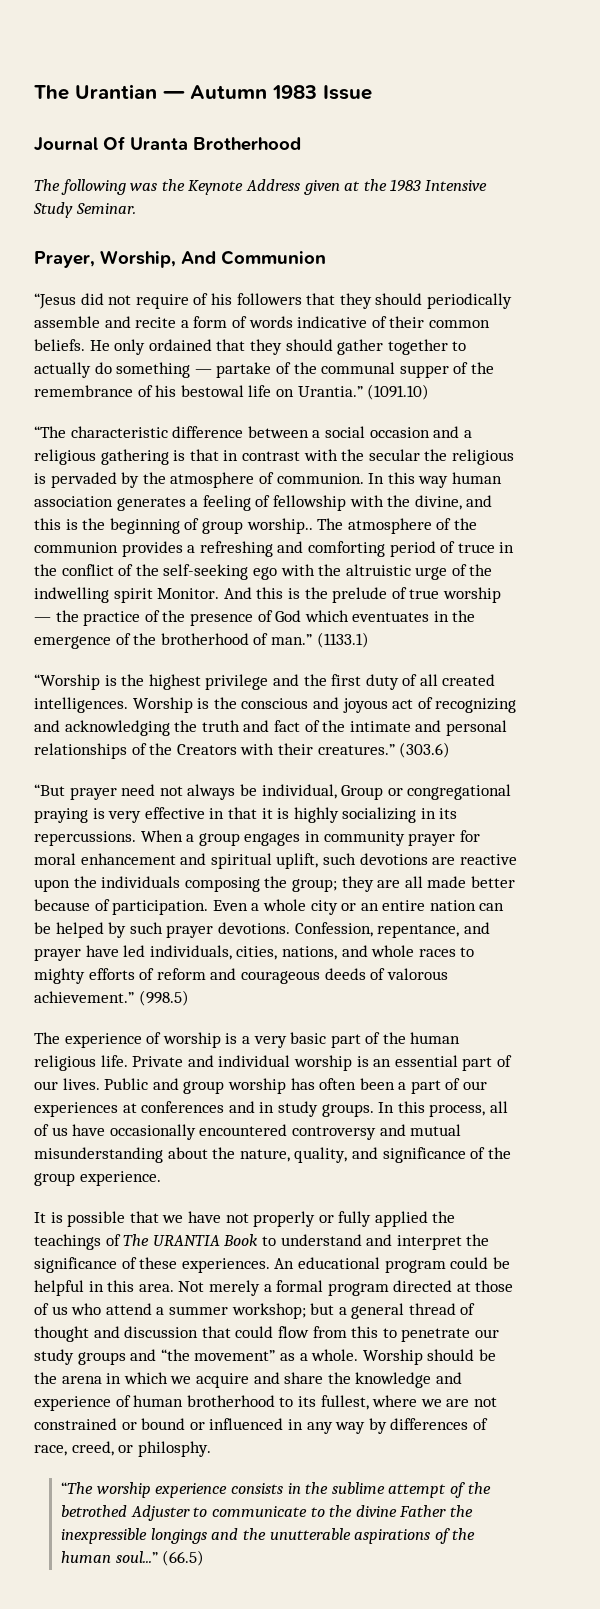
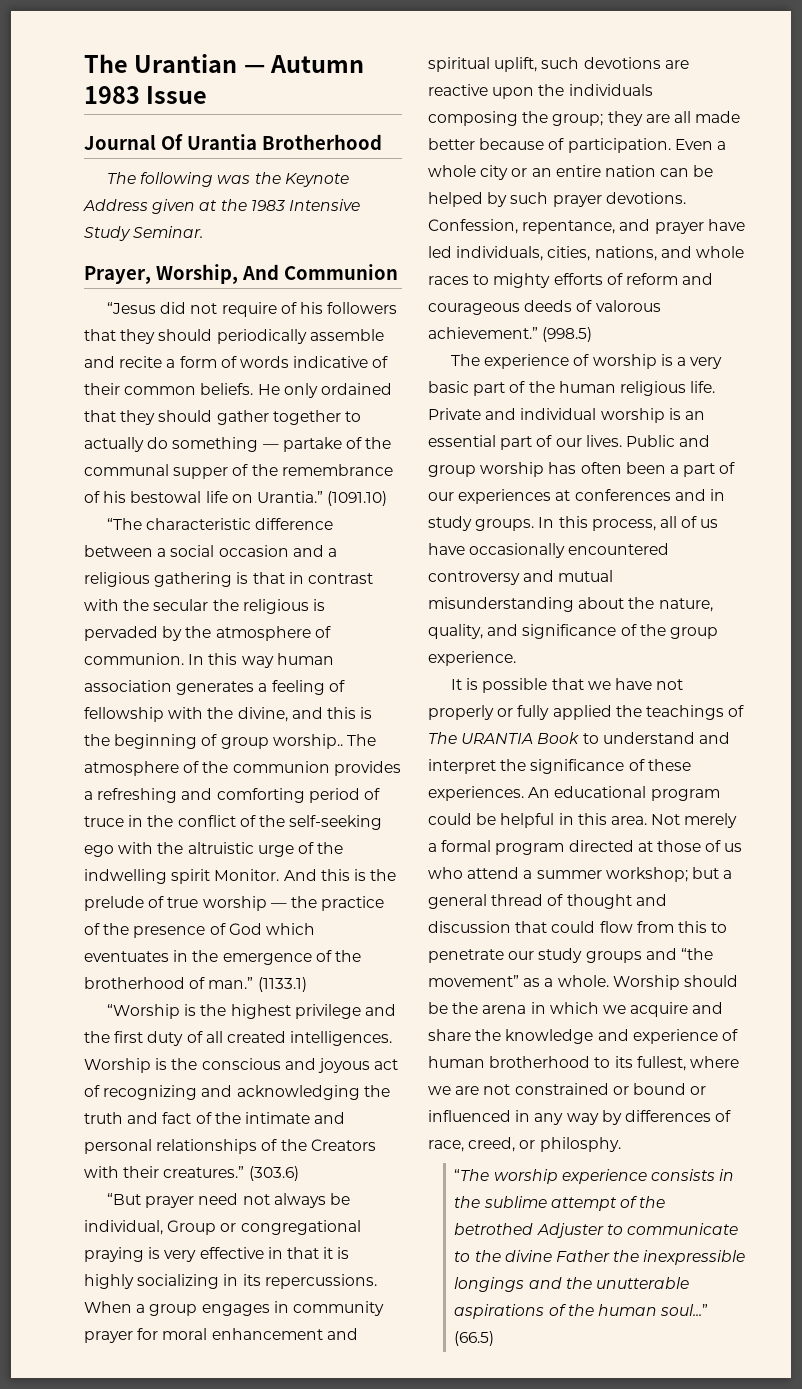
[130,137,188,150] Uranta -> [186,134,257,150] Urantia

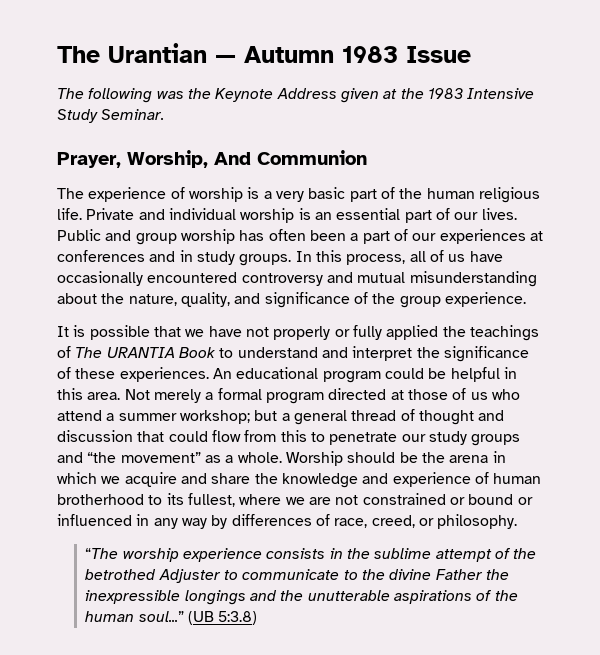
[84,134,382,150] // Journal Of Urantia Brotherhood -> (471, 54) none
[107,302,398,317] [84,329,384,344] [84,356,389,368] [84,383,392,398] [84,410,361,425] [84,437,392,452] [84,464,393,479] [84,491,388,506] [107,518,334,530] [84,545,337,557] [84,572,373,587] [84,599,325,614] [84,626,331,641] [84,653,334,668] [84,680,345,695] [84,707,373,722] [84,734,376,749] [84,761,401,776] [84,788,380,803] [84,815,383,830] [84,842,344,857] [84,869,397,884] [84,896,385,911] [84,923,315,938] [84,950,361,965] [84,977,307,992] [107,1004,397,1019] [84,1031,393,1046] [84,1058,399,1073] [84,1085,390,1100] [84,1112,346,1124] [84,1139,376,1154] [84,1166,299,1181] [107,1193,351,1208] [84,1220,361,1235] [84,1247,350,1262] [84,1274,377,1289] [84,1301,384,1316] [84,1328,358,1343] [428,57,689,72] [428,84,653,99] [428,111,741,126] [428,138,726,153] [428,165,714,180] [428,192,686,207] [428,219,745,234] [428,246,744,261] [428,273,714,288] [428,300,661,315] [428,327,593,342] // “Jesus did not require of his followers that they should periodically assemble and recite a form of words indicative of their common beliefs. He only ordained that they should gather together to actually do something — partake of the communal supper of the remembrance of his bestowal life on Urantia.” (1091.10) // “The characteristic difference between a social occasion and a religious gathering is that in contrast with the secular the religious is pervaded by the atmosphere of communion. In this way human association generates a feeling of fellowship with the divine, and this is the beginning of group worship.. The atmosphere of the communion provides a refreshing and comforting period of truce in the conflict of the self-seeking ego with the altruistic urge of the indwelling spirit Monitor. And this is the prelude of true worship — the practice of the presence of God which eventuates in the emergence of the brotherhood of man.” (1133.1) // “Worship is the highest privilege and the first duty of all created intelligences. Worship is the conscious and joyous act of recognizing and acknowledging the truth and fact of the intimate and personal relationships of the Creators with their creatures.” (303.6) // “But prayer need not always be individual, Group or congregational praying is very effective in that it is highly socializing in its repercussions. When a group engages in community prayer for moral enhancement and spiritual uplift, such devotions are reactive upon the individuals composing the group; they are all made better because of participation. Even a whole city or an entire nation can be helped by such prayer devotions. Confession, repentance, and prayer have led individuals, cities, nations, and whole races to mighty efforts of reform and courageous deeds of valorous achievement.” (998.5) -> (367, 157) none
[539,1137,621,1152] philosphy. -> [437,514,518,529] philosophy.
[454,1331,495,1346] (66.5) -> [187,611,258,625] (UB 5:3.8)

